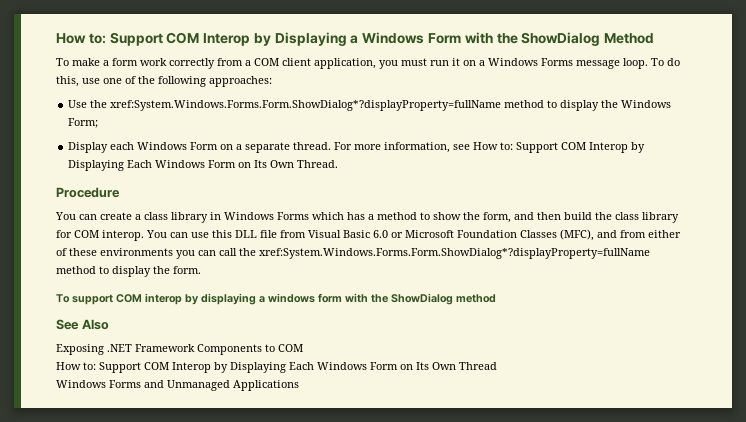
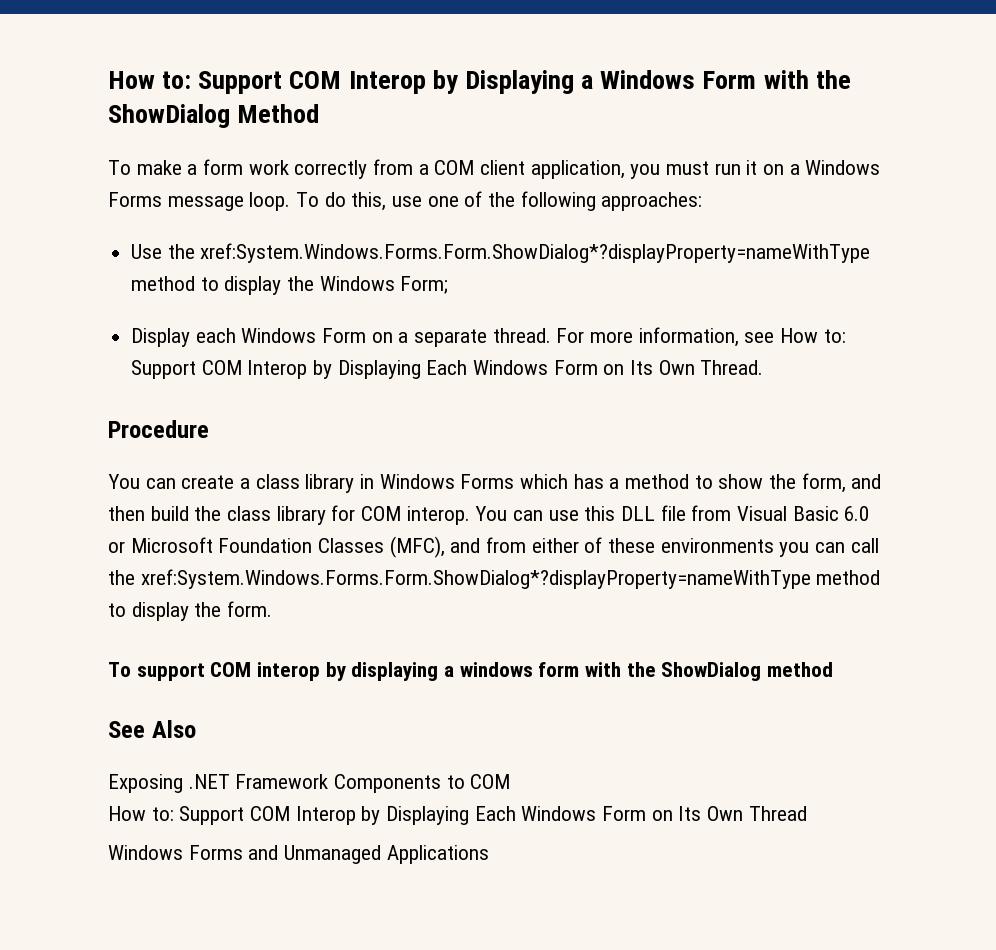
[110,100,502,111] xref:System.Windows.Forms.Form.ShowDialog*?displayProperty=fullName -> [200,243,871,263] xref:System.Windows.Forms.Form.ShowDialog*?displayProperty=nameWithType
[259,248,650,259] xref:System.Windows.Forms.Form.ShowDialog*?displayProperty=fullName -> [140,569,811,589] xref:System.Windows.Forms.Form.ShowDialog*?displayProperty=nameWithType

